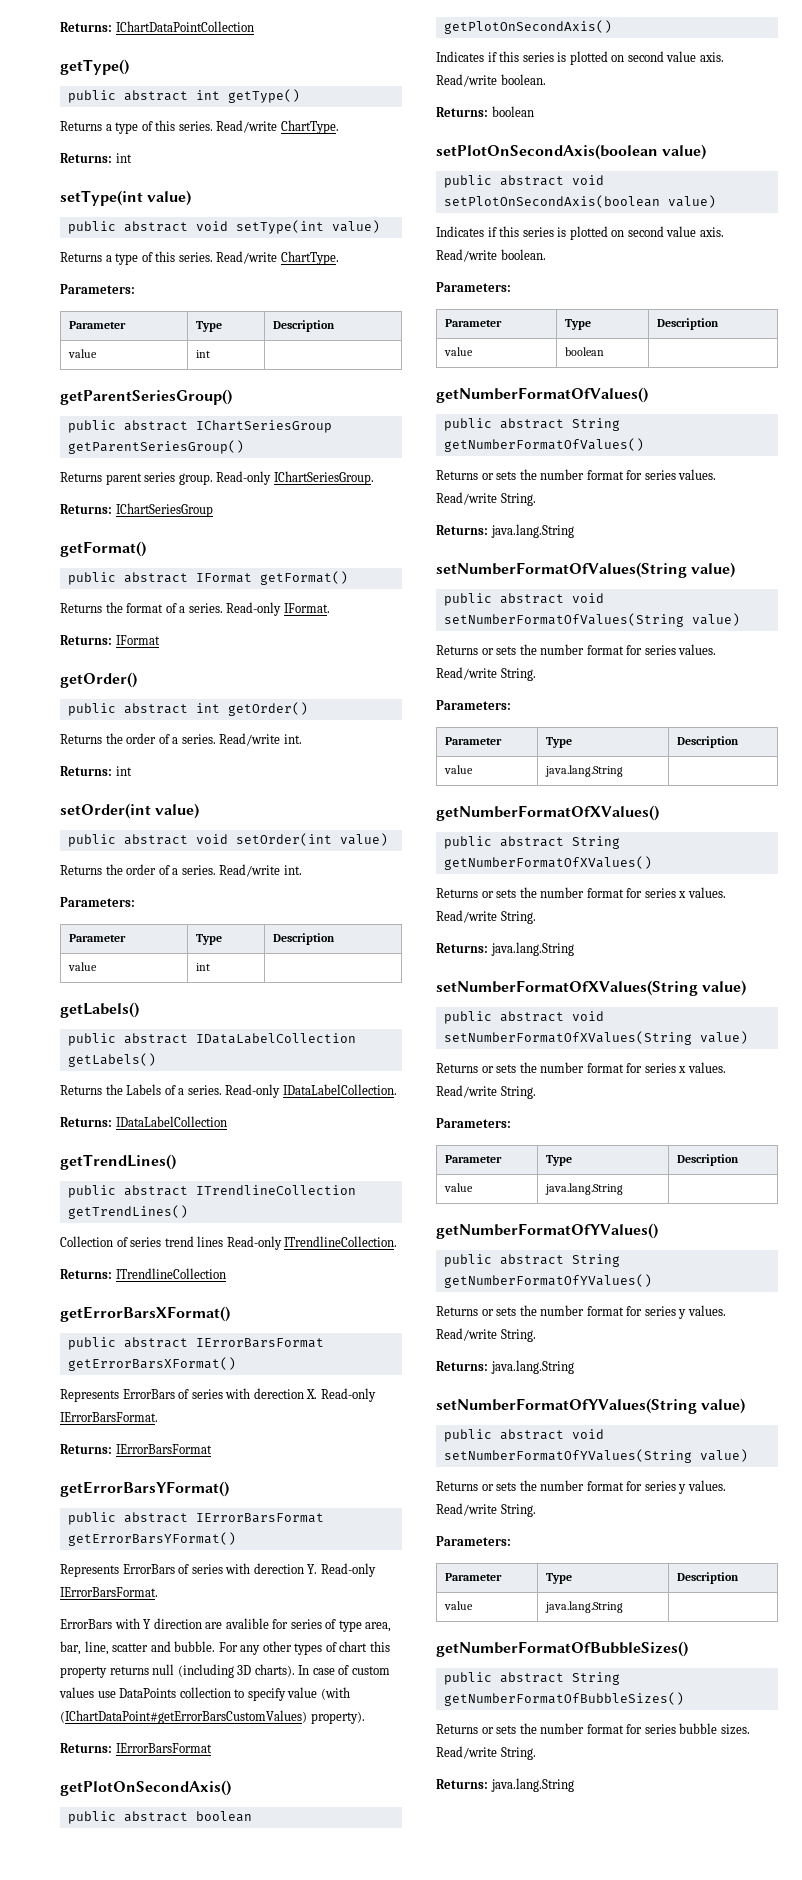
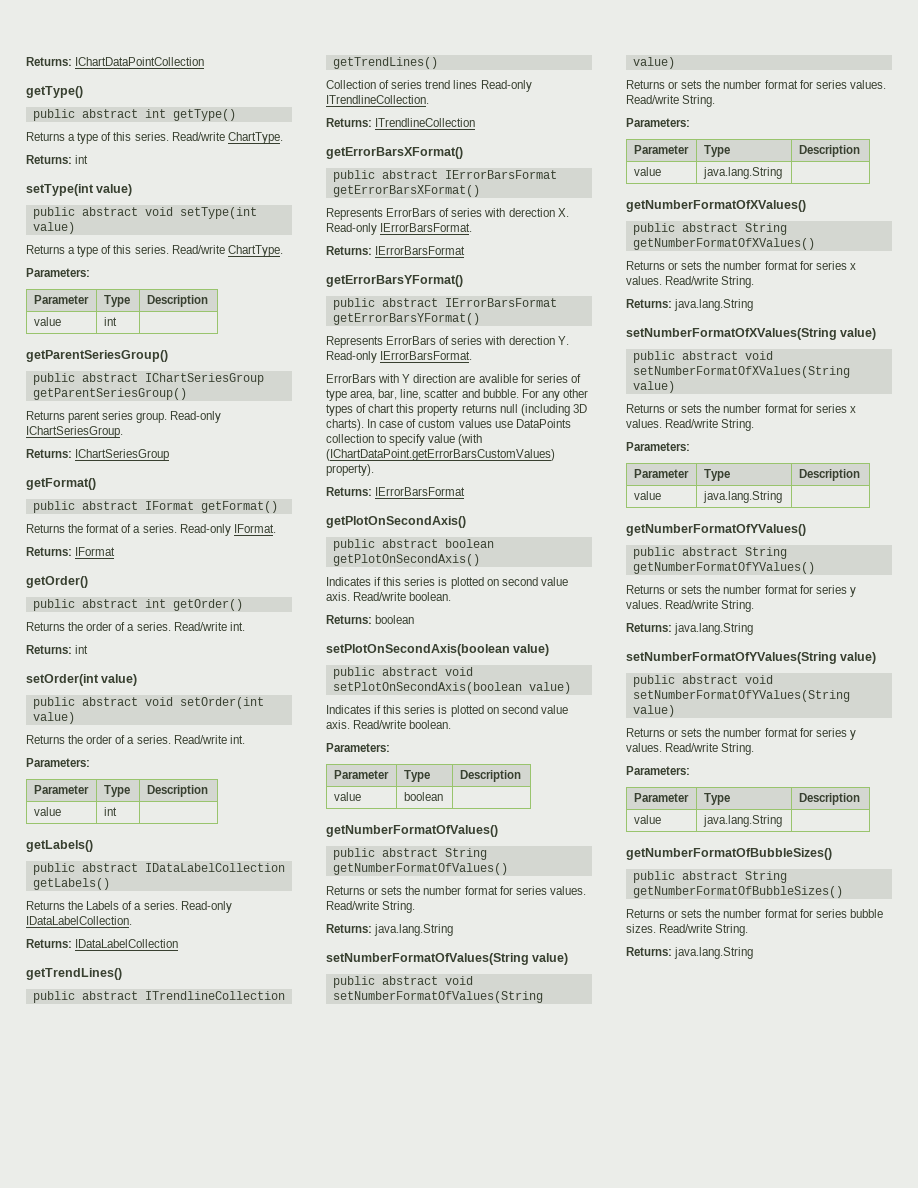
[60,1710,307,1724] (IChartDataPoint#getErrorBarsCustomValues) -> [326,449,555,461] (IChartDataPoint.getErrorBarsCustomValues)

